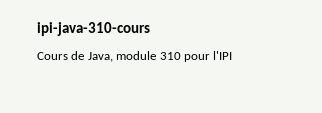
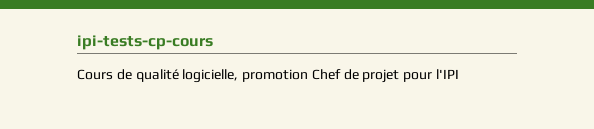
[37,22,150,36] ipi-java-310-cours -> [77,35,213,50] ipi-tests-cp-cours
[87,51,181,62] Java, module 310 -> [135,69,400,83] qualité logicielle, promotion Chef de projet

